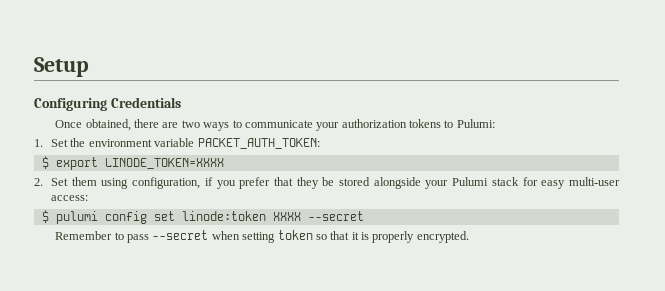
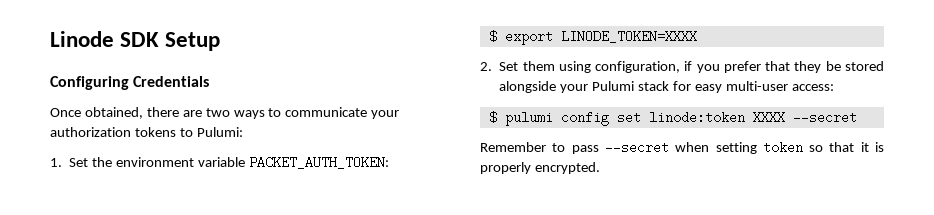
(34, 67) none -> [50,31,160,47] Linode SDK

